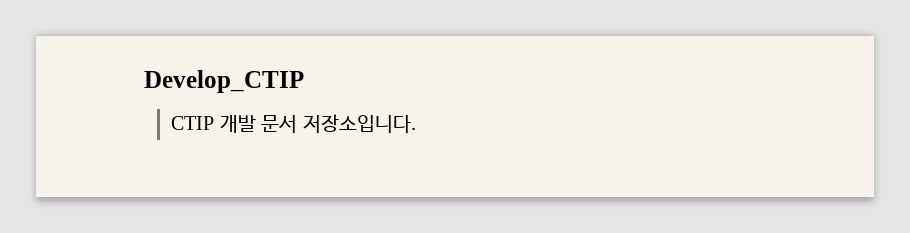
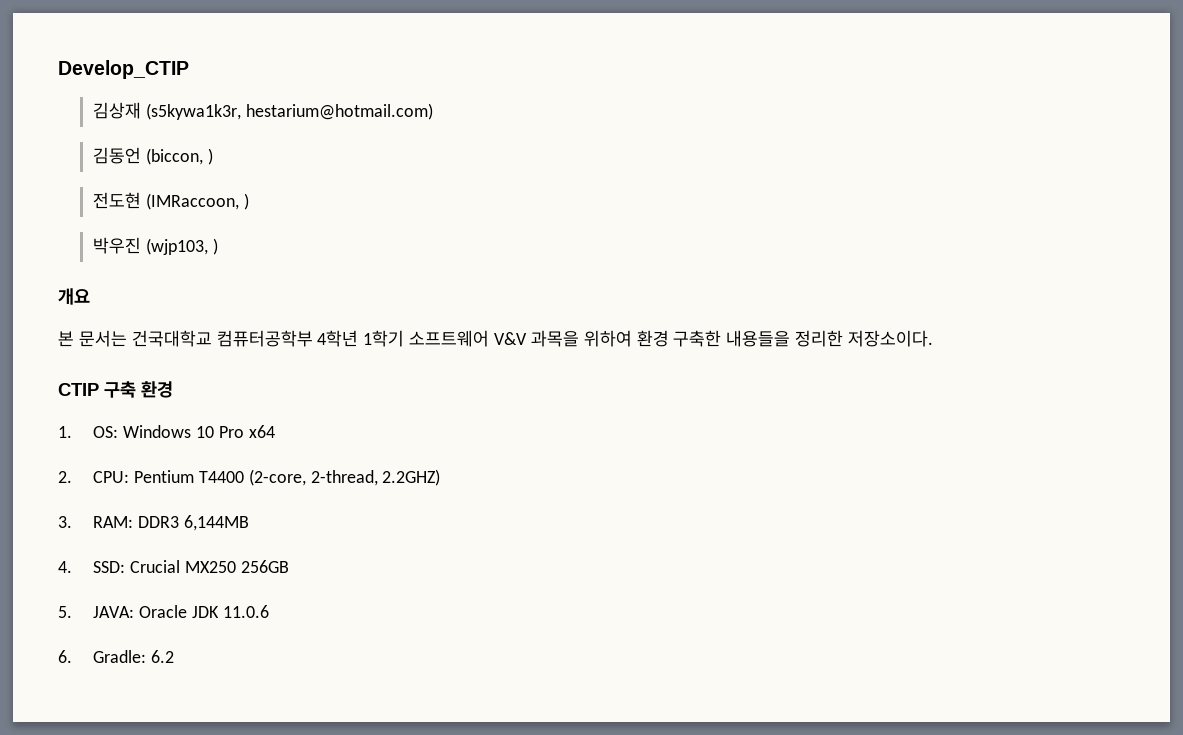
[171,114,416,133] CTIP 개발 문서 저장소입니다. -> [93,102,433,120] [93,147,213,165] [93,192,249,210] [93,237,218,255] [58,288,90,305] [58,330,934,347] [58,381,173,398] [58,425,275,438] [58,469,441,486] [58,515,249,531] [58,560,289,573] [58,605,269,618] [58,650,174,663] 김상재 (s5kywa1k3r, hestarium@hotmail.com) // 김동언 (biccon, ) // 전도현 (IMRaccoon, ) // 박우진 (wjp103, ) // 개요 // 본 문서는 건국대학교 컴퓨터공학부 4학년 1학기 소프트웨어 V&V 과목을 위하여 환경 구축한 내용들을 정리한 저장소이다. // CTIP 구축 환경 // 1. OS: Windows 10 Pro x64 // 2. CPU: Pentium T4400 (2-core, 2-thread, 2.2GHZ) // 3. RAM: DDR3 6,144MB // 4. SSD: Crucial MX250 256GB // 5. JAVA: Oracle JDK 11.0.6 // 6. Gradle: 6.2

